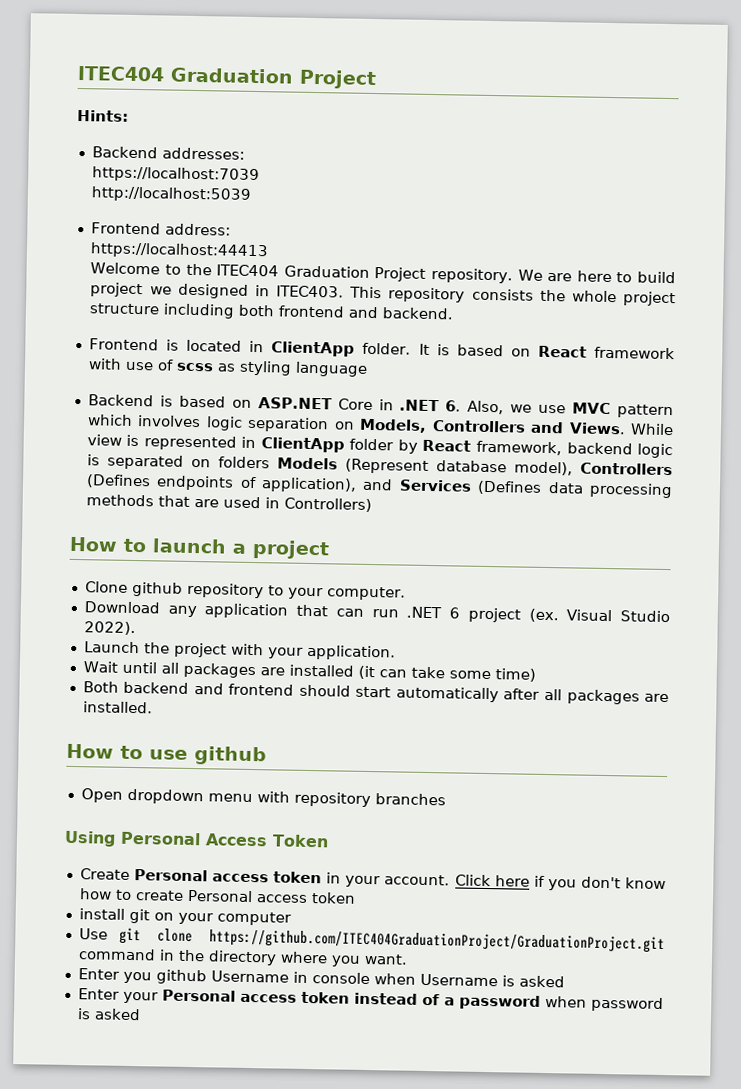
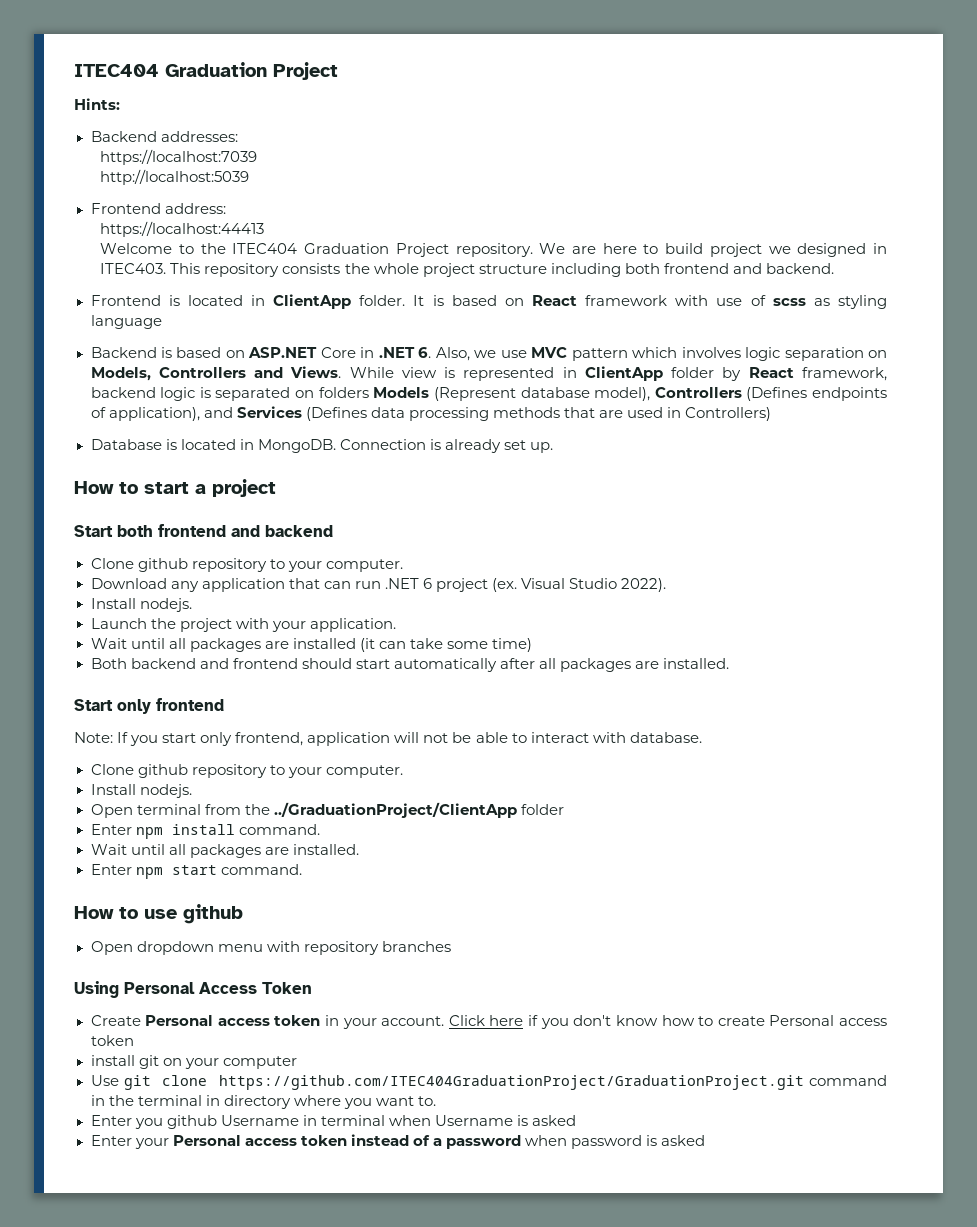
[69,536,227,554] // How to launch -> [90,439,553,453] [74,481,189,494] // Database is located in MongoDB. Connection is already set up. // How to start
(330, 550) none -> [74,524,333,537] // Start both frontend and backend
(136, 628) none -> [90,598,192,612] // Install nodejs.
(153, 707) none -> [74,698,224,714] [74,732,702,746] [90,764,403,778] [90,784,192,798] [90,802,564,818] [90,824,320,839] [90,844,359,858] [90,864,302,879] // Start only frontend // Note: If you start only frontend, application will not be able to interact with database. // Clone github repository to your computer. // Install nodejs. // Open terminal from the ../GraduationProject/ClientApp folder // Enter npm install command. // Wait until all packages are installed. // Enter npm start command.
(205, 955) none -> [137,1095,220,1106] terminal in
[363,953,408,965] want. -> [375,1096,436,1106] want to.
[311,972,370,985] console -> [320,1115,385,1126] terminal

